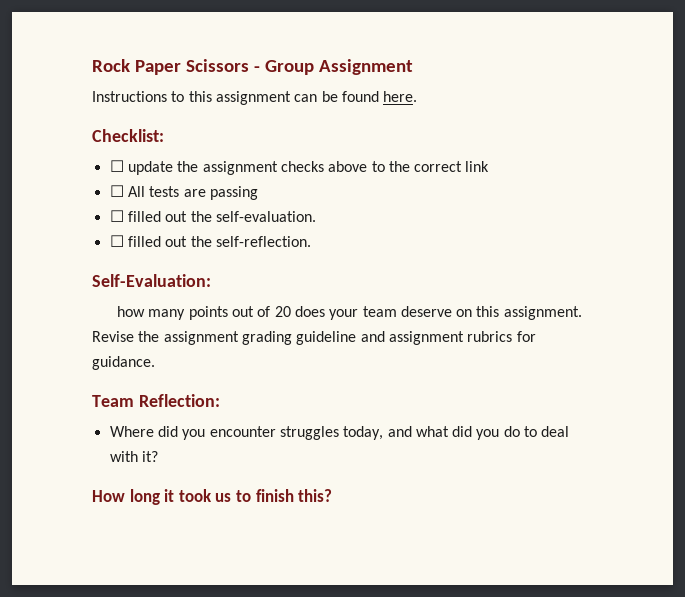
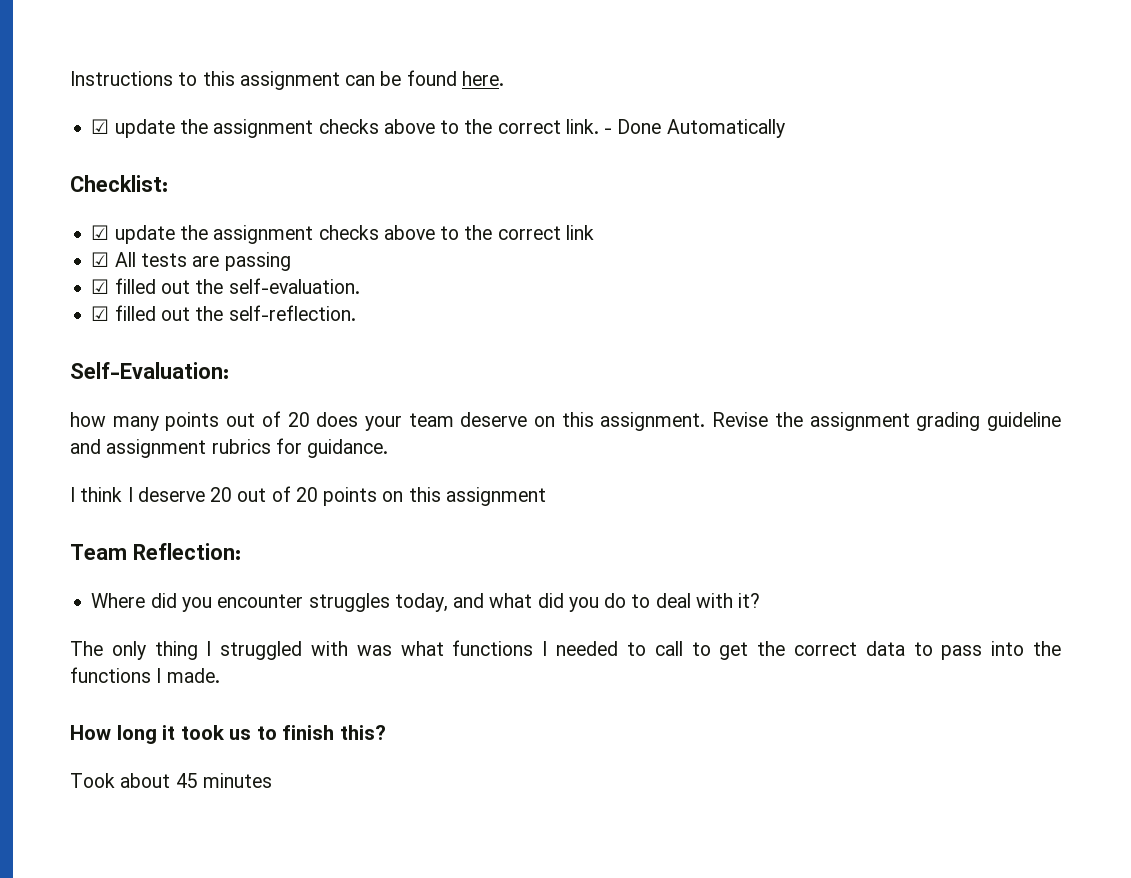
[92,59,413,75] Rock Paper Scissors - Group Assignment // -> (70, 78) none
(418, 96) none -> [91,119,785,138] // ☑ update the assignment checks above to the correct link. - Done Automatically
[109,160,124,172] ☐ -> [91,225,110,240] ☑
[109,185,124,197] ☐ -> [91,252,110,267] ☑
[109,210,124,222] ☐ -> [91,279,110,294] ☑
[109,235,124,247] ☐ -> [91,306,110,321] ☑
(155, 363) none -> [70,486,546,506] // I think I deserve 20 out of 20 points on this assignment
(158, 456) none -> [70,640,1062,660] [70,667,220,683] // The only thing I struggled with was what functions I needed to call to get the correct data to pass into the functions I made.
(333, 495) none -> [70,773,272,788] // Took about 45 minutes

